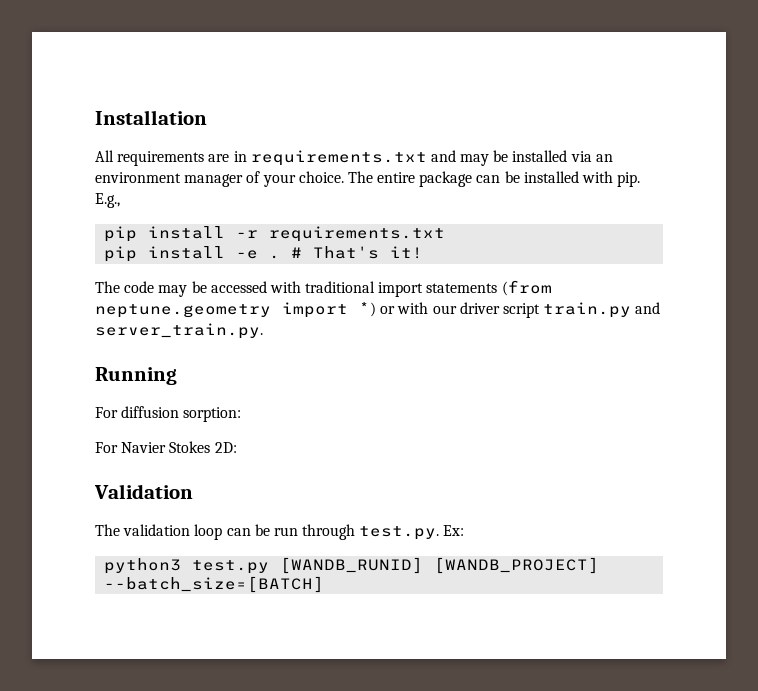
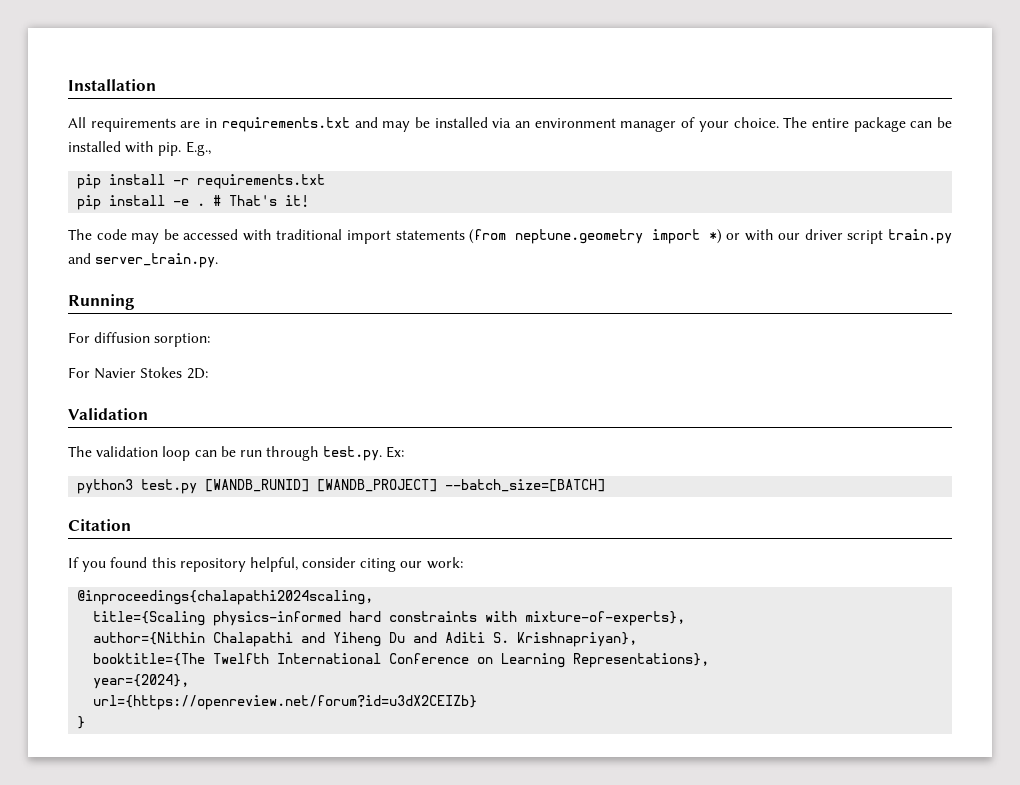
(325, 584) none -> [68,519,131,531] [68,557,463,572] [77,590,374,605] [93,611,686,626] [93,632,638,647] [93,653,710,668] [93,674,190,689] [93,695,478,710] [77,716,86,729] // Citation // If you found this repository helpful, consider citing our work: // @inproceedings{chalapathi2024scaling, // title={Scaling physics-informed hard constraints with mixture-of-experts}, // author={Nithin Chalapathi and Yiheng Du and Aditi S. Krishnapriyan}, // booktitle={The Twelfth International Conference on Learning Representations}, // year={2024}, // url={https://openreview.net/forum?id=u3dX2CEIZb} // }

